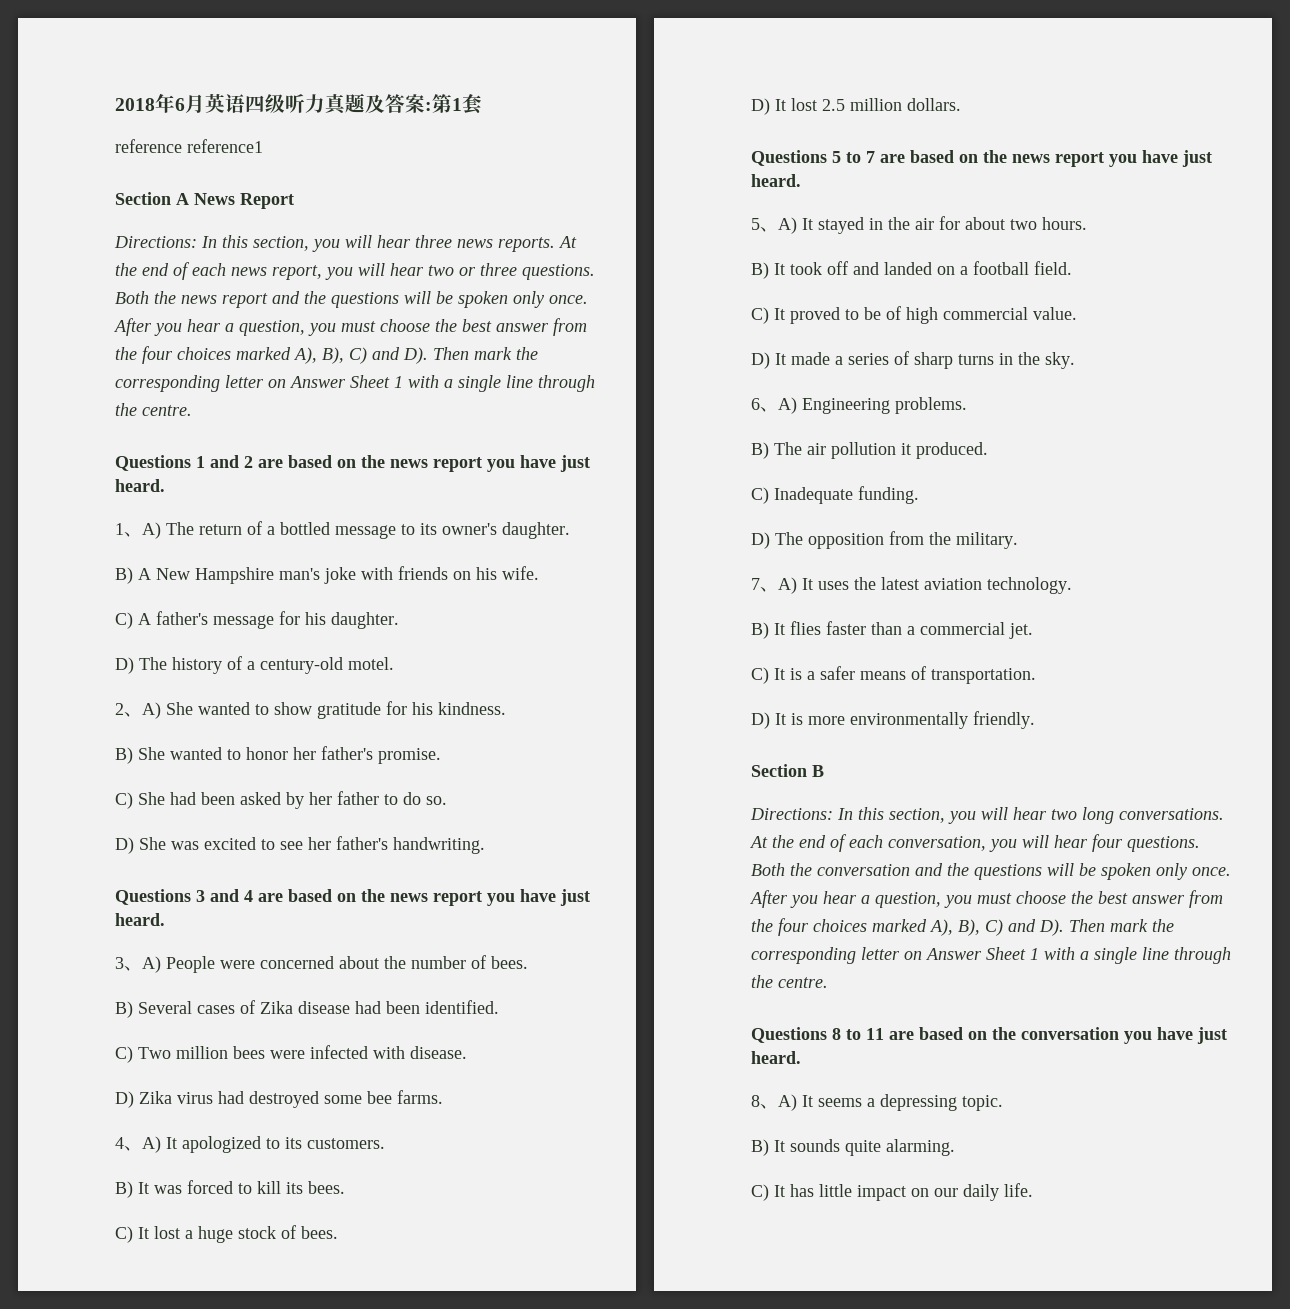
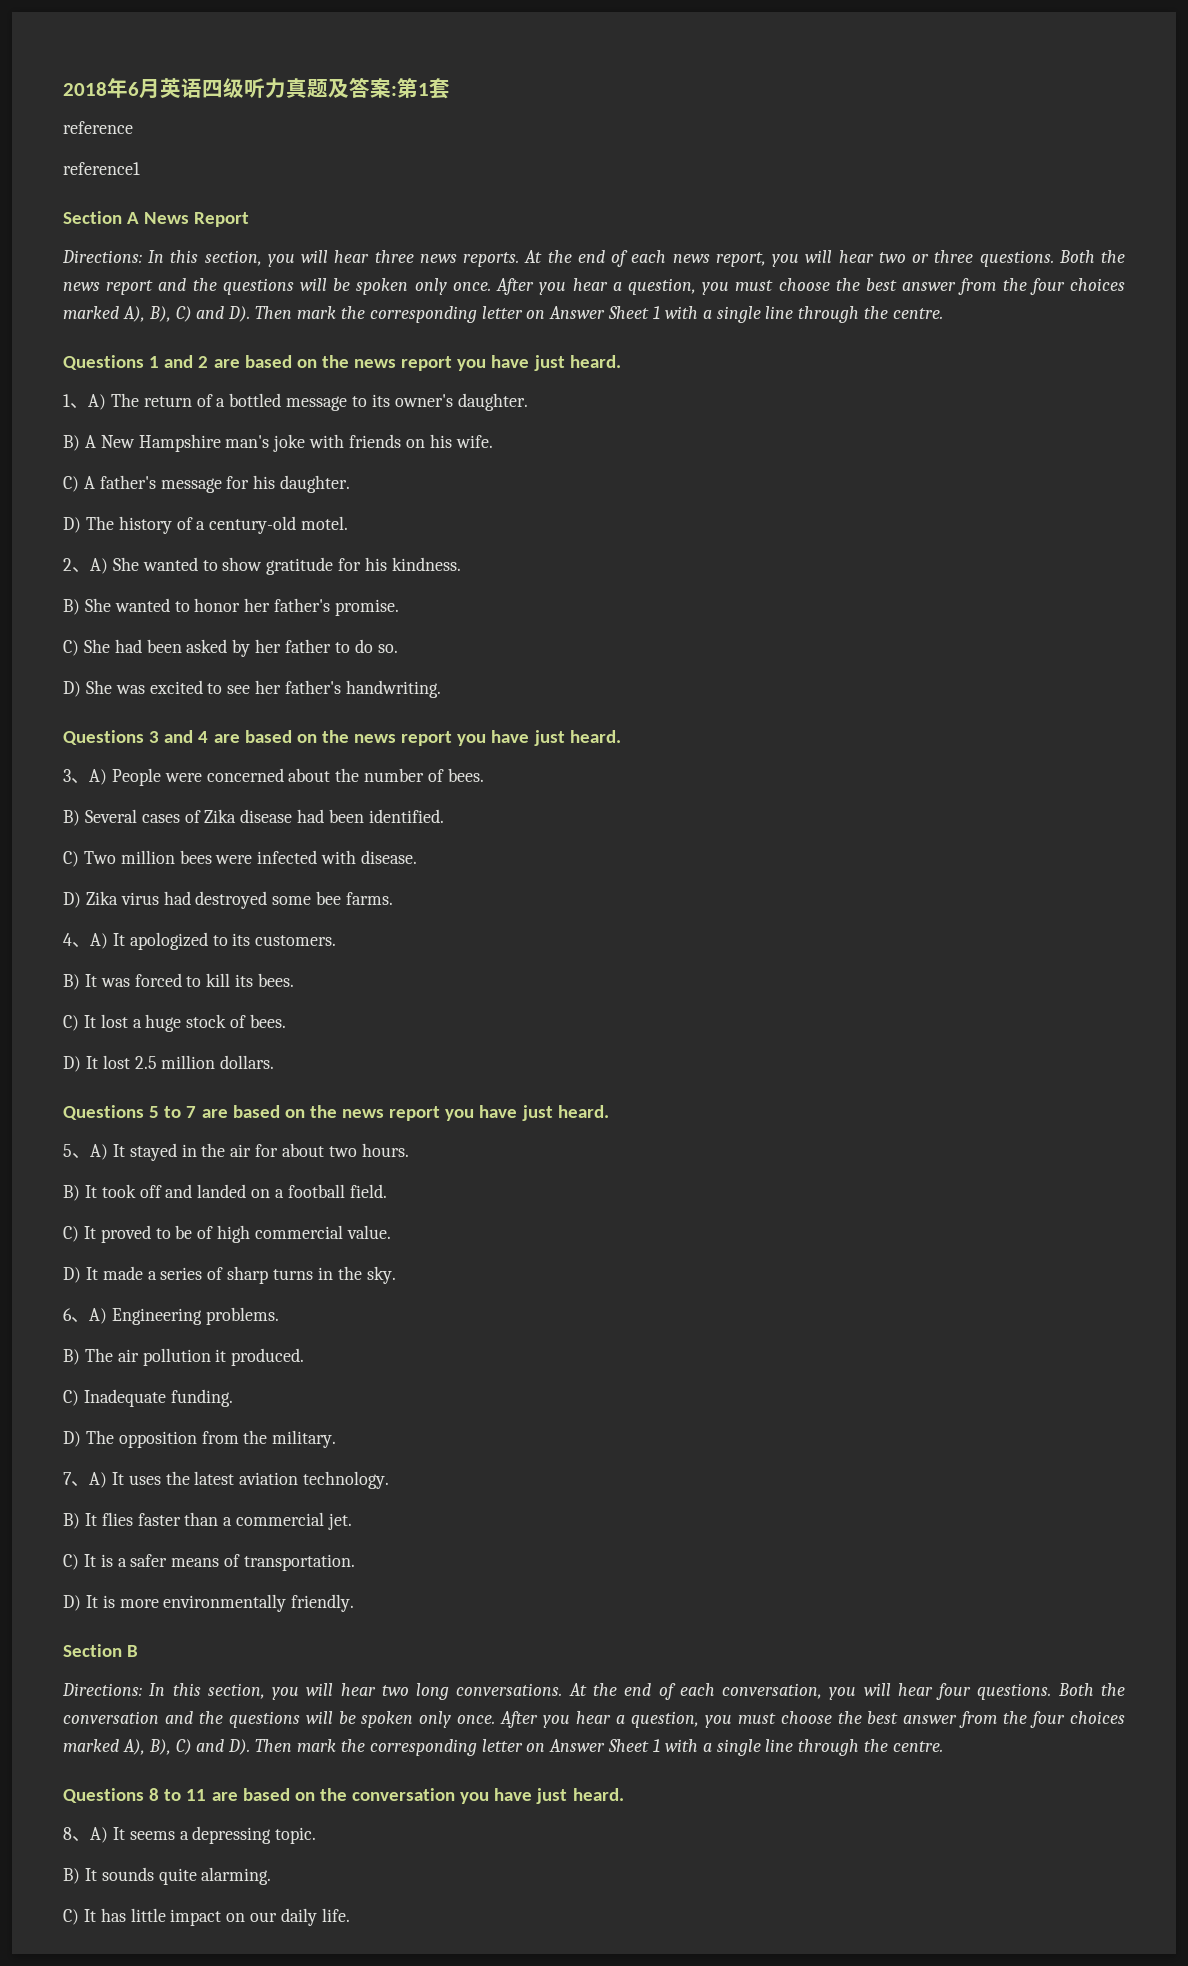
(182, 146) none -> (133, 127) //

